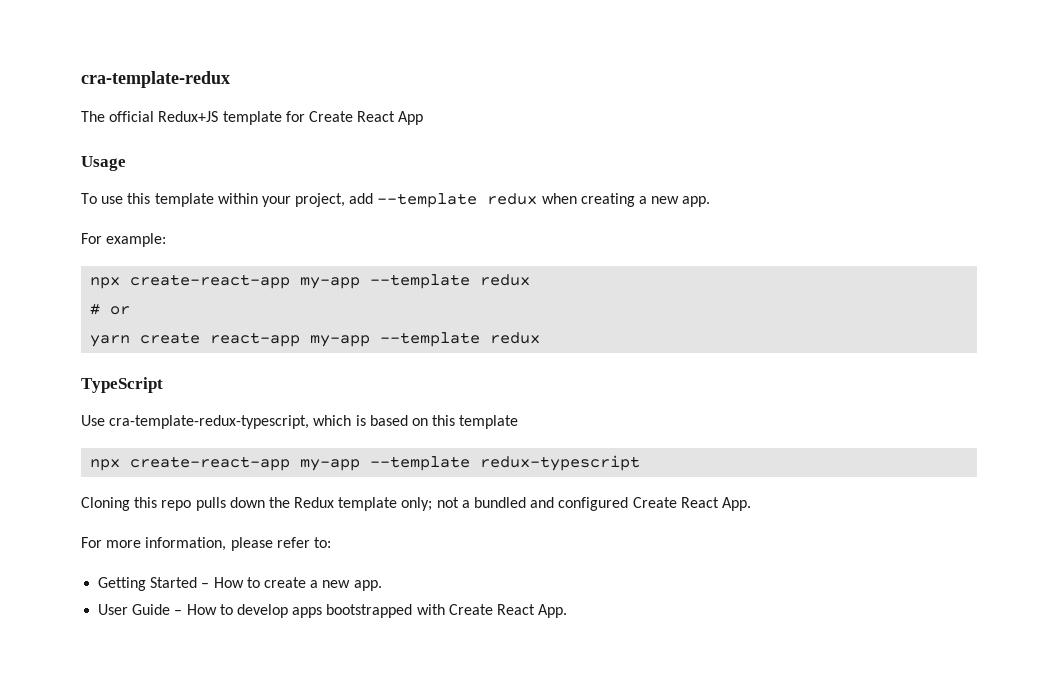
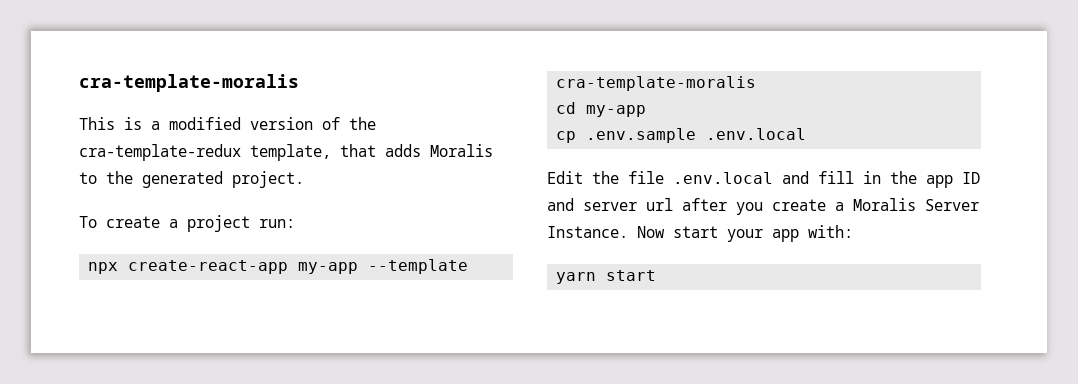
[81,71,230,88] [81,111,424,125] [81,156,126,171] [81,193,711,208] [81,233,167,247] [90,274,531,289] [90,303,131,315] [90,332,541,347] [81,377,163,393] [81,415,519,429] [90,455,641,471] [81,497,751,511] [81,537,331,551] [98,577,382,591] [98,604,568,618] cra-template-redux // The official Redux+JS template for Create React App // Usage // To use this template within your project, add --template redux when creating a new app. // For example: // npx create-react-app my-app --template redux // # or // yarn create react-app my-app --template redux // TypeScript // Use cra-template-redux-typescript, which is based on this template // npx create-react-app my-app --template redux-typescript // Cloning this repo pulls down the Redux template only; not a bundled and configured Create React App. // For more information, please refer to: // Getting Started – How to create a new app. // User Guide – How to develop apps bootstrapped with Create React App. -> [79,74,299,92] [79,117,376,130] [79,144,493,161] [79,171,304,188] [79,215,295,232] [88,259,469,274] [556,76,757,91] [556,102,647,117] [556,128,807,143] [547,171,980,188] [547,198,979,215] [547,225,853,242] [556,270,657,284] cra-template-moralis // This is a modified version of the cra-template-redux template, that adds Moralis to the generated project. // To create a project run: // npx create-react-app my-app --template cra-template-moralis // cd my-app // cp .env.sample .env.local // Edit the file .env.local and fill in the app ID and server url after you create a Moralis Server Instance. Now start your app with: // yarn start

